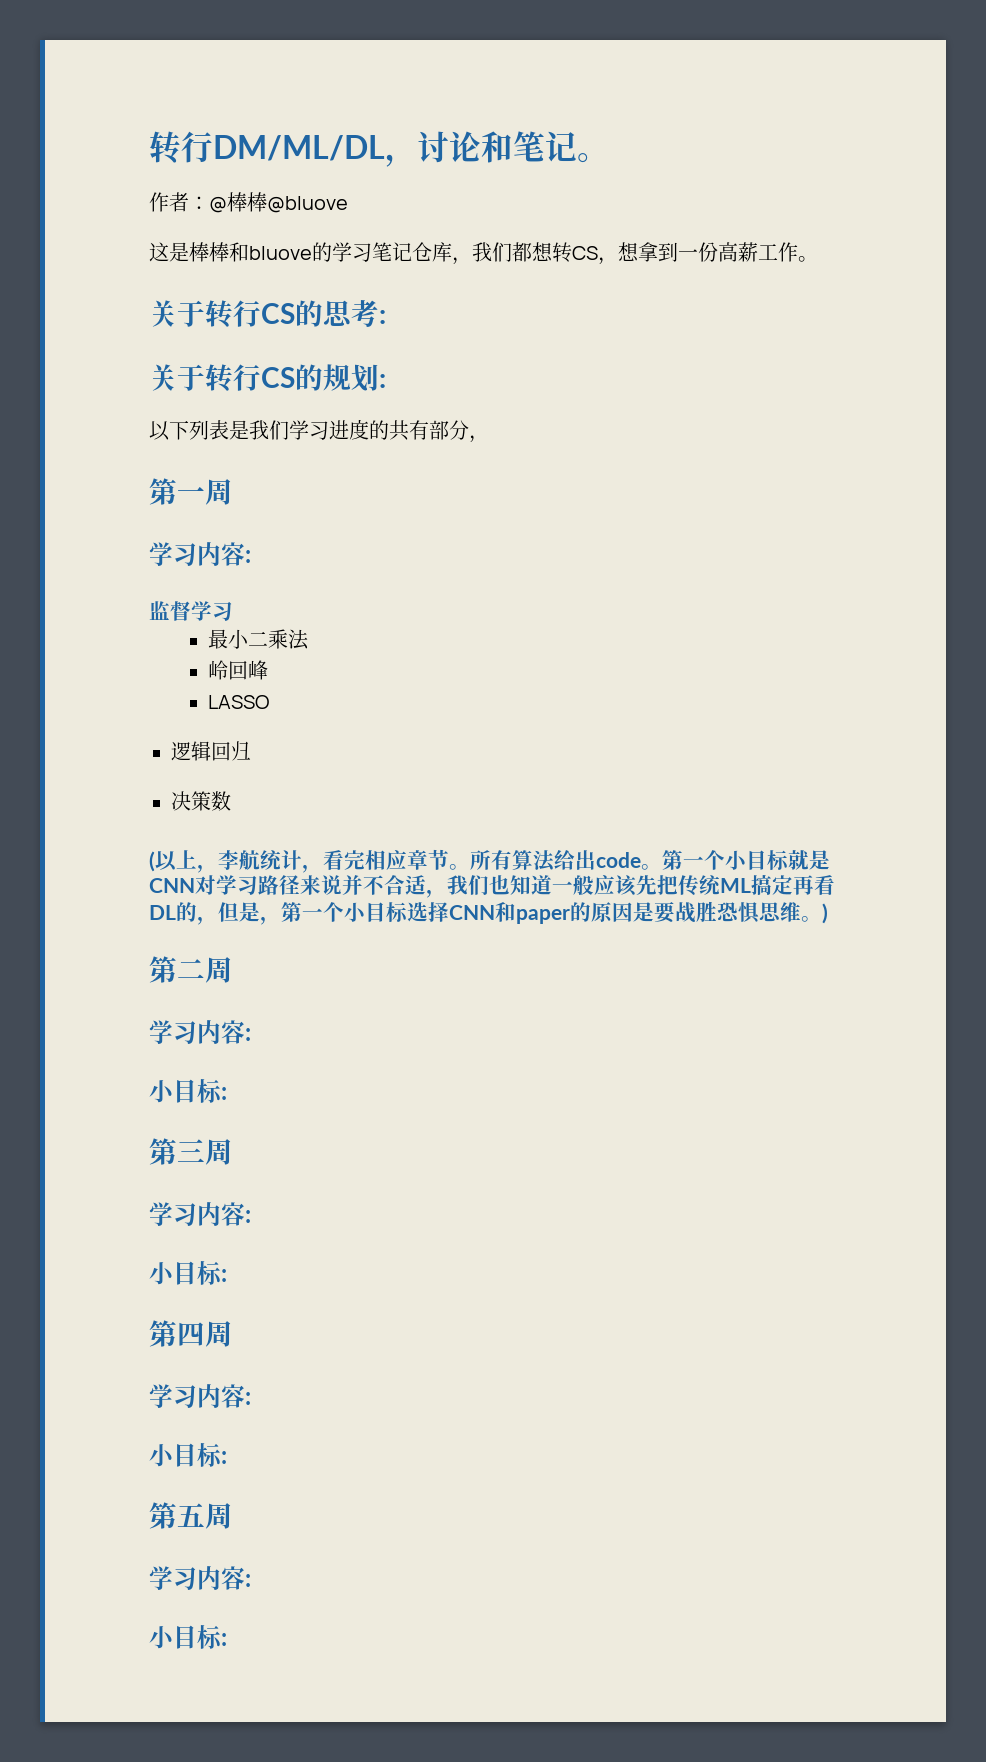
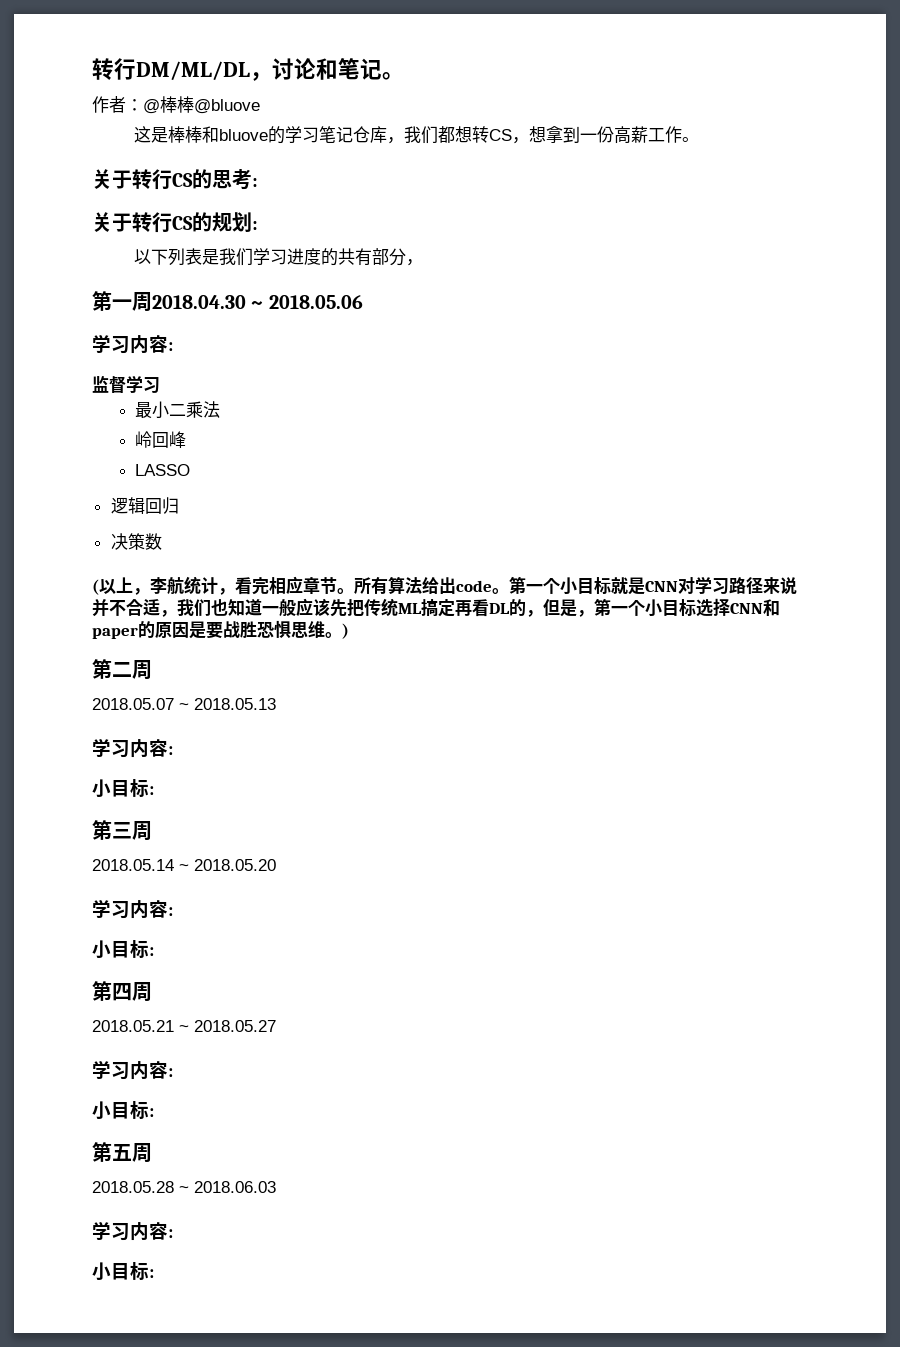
(233, 492) none -> [152,295,363,309] 2018.04.30 ~ 2018.05.06
(233, 970) none -> [92,698,276,710] // 2018.05.07 ~ 2018.05.13
(233, 1152) none -> [92,859,276,871] // 2018.05.14 ~ 2018.05.20
(233, 1334) none -> [92,1020,276,1032] // 2018.05.21 ~ 2018.05.27
(233, 1516) none -> [92,1181,276,1193] // 2018.05.28 ~ 2018.06.03

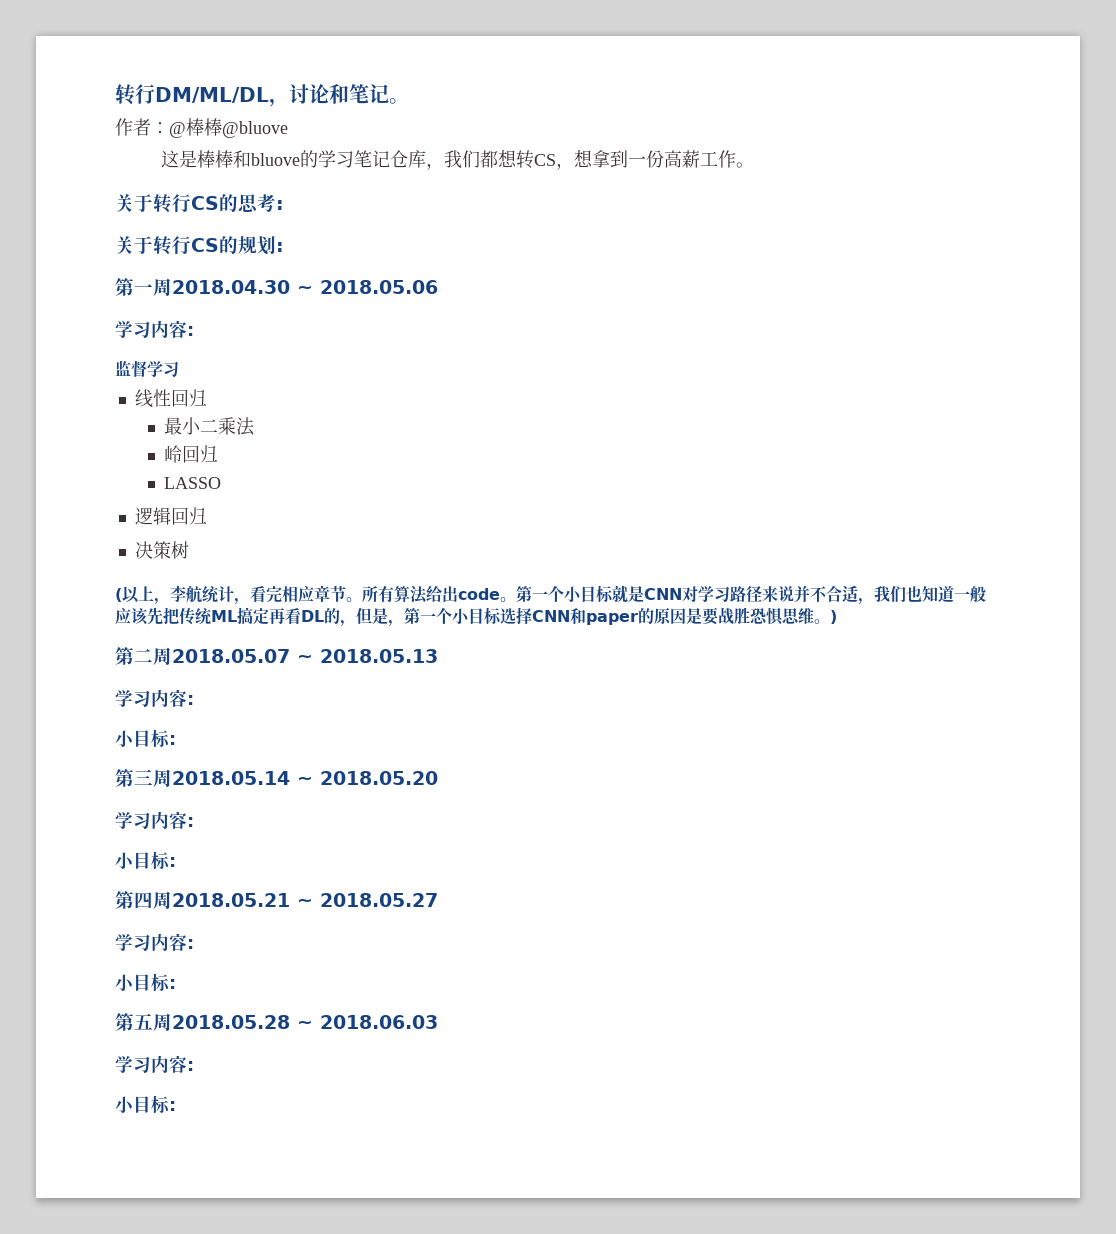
[133,248,423,266] // 以下列表是我们学习进度的共有部分， -> (284, 247) none
(160, 385) none -> [134,389,207,408] // 线性回归
[169,431,187,448] 峰 -> [200,445,219,463] 归
[144,533,162,550] 数 -> [170,541,189,559] 树
(152, 669) // -> (172, 656) none
(152, 830) // -> (172, 778) none
(152, 991) // -> (172, 900) none
(152, 1152) // -> (172, 1022) none

